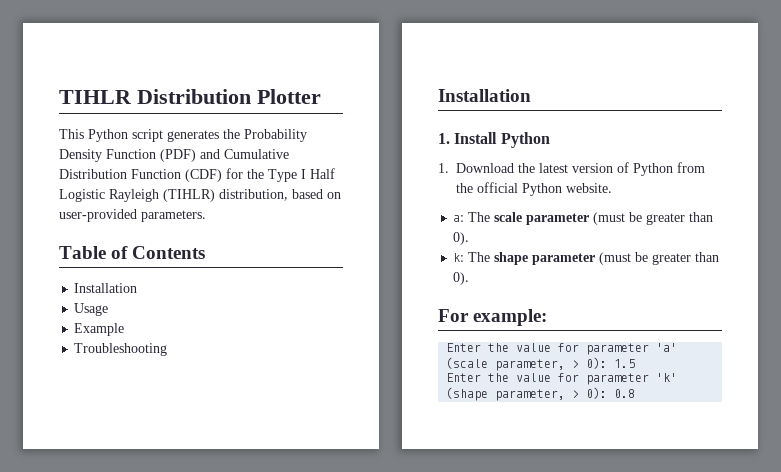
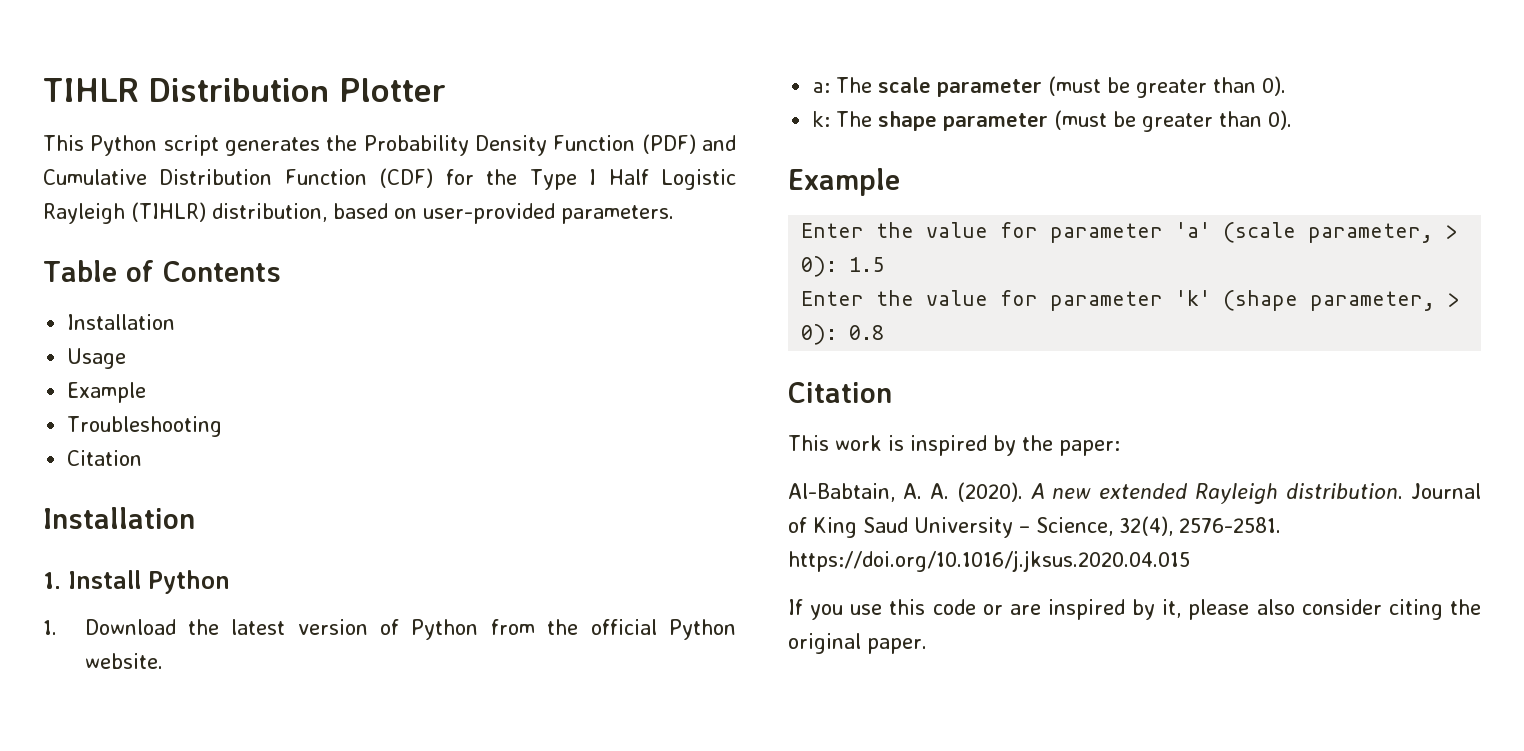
(168, 349) none -> [67,450,143,466] // Citation
[438,309,548,326] For example: -> [788,168,900,196] Example
(636, 393) none -> [788,382,892,403] [788,435,1120,456] [788,482,1481,504] [788,516,1281,538] [788,550,1190,572] [788,599,1481,620] [788,633,927,654] // Citation // This work is inspired by the paper: // Al-Babtain, A. A. (2020). A new extended Rayleigh distribution. Journal of King Saud University – Science, 32(4), 2576-2581. https://doi.org/10.1016/j.jksus.2020.04.015 // If you use this code or are inspired by it, please also consider citing the original paper.

